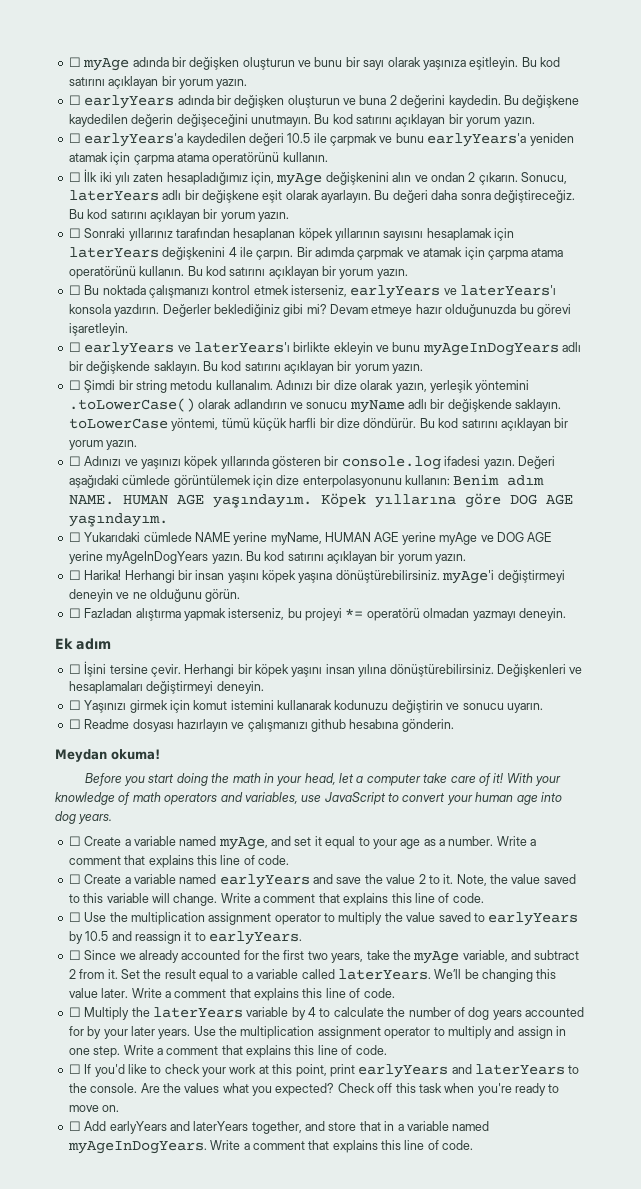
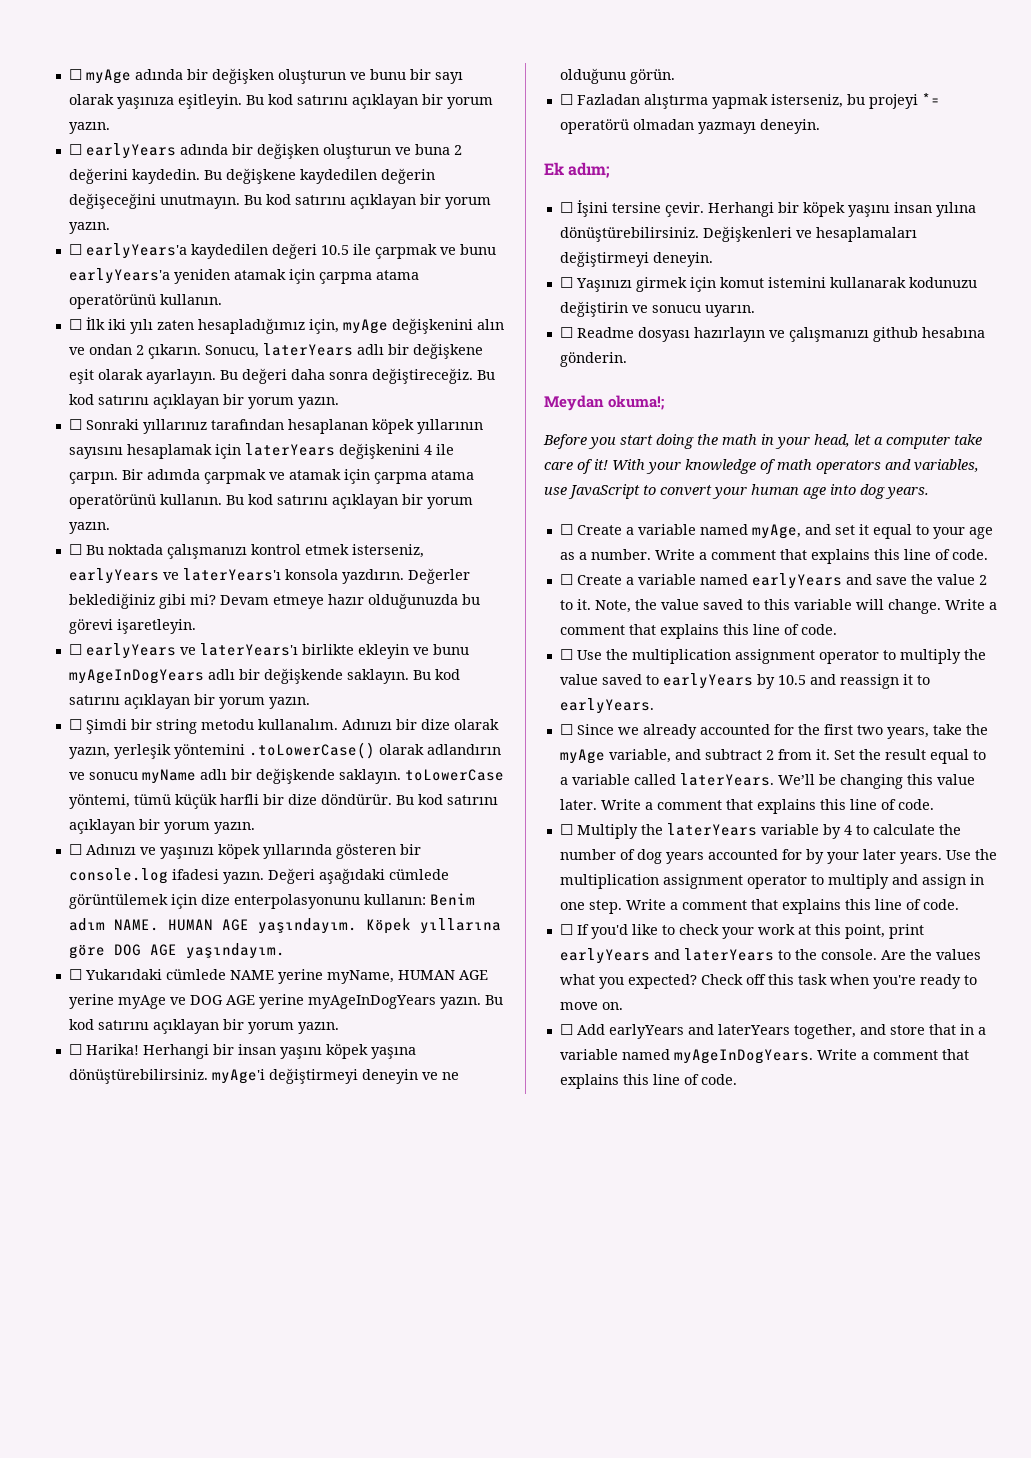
[76,638,111,650] adım -> [568,162,611,178] adım;
[111,749,160,760] okuma! -> [608,395,665,410] okuma!;

